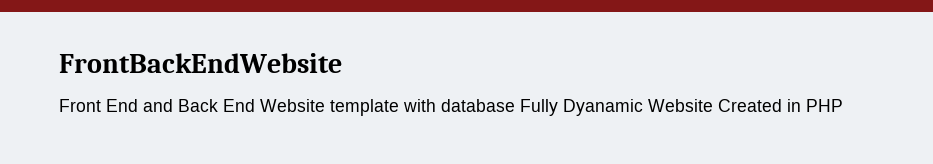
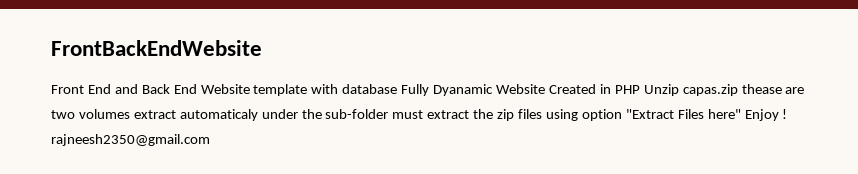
(843, 105) none -> [643,84,805,96] [51,109,788,121] [51,134,210,146] Unzip capas.zip thease are two volumes extract automaticaly under the sub-folder must extract the zip files using option "Extract Files here" Enjoy ! rajneesh2350@gmail.com

